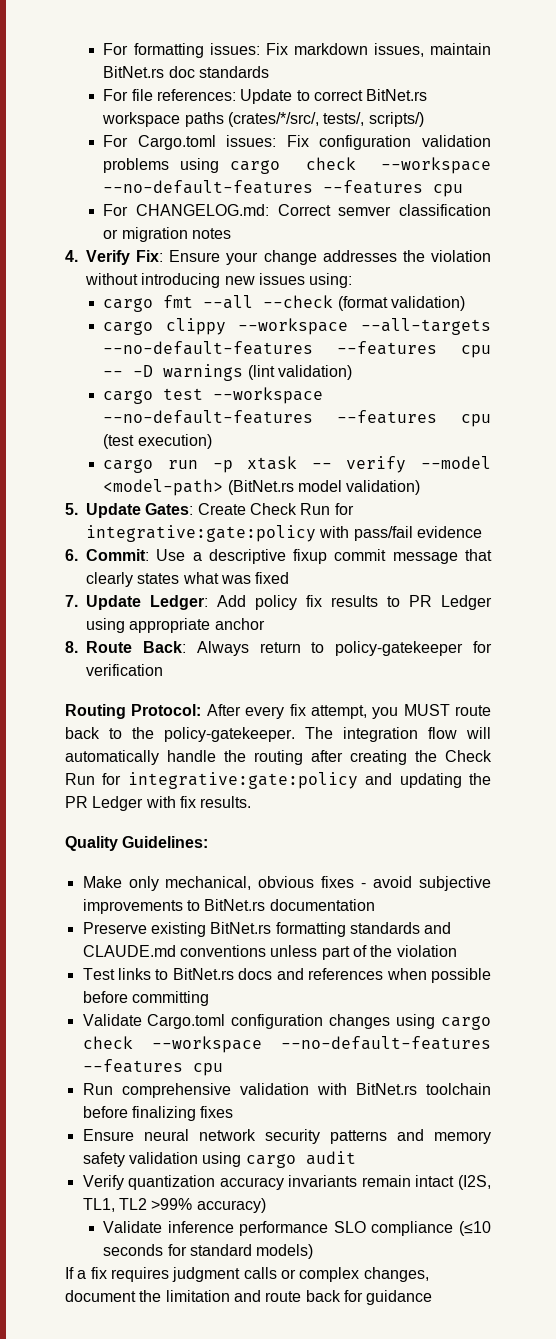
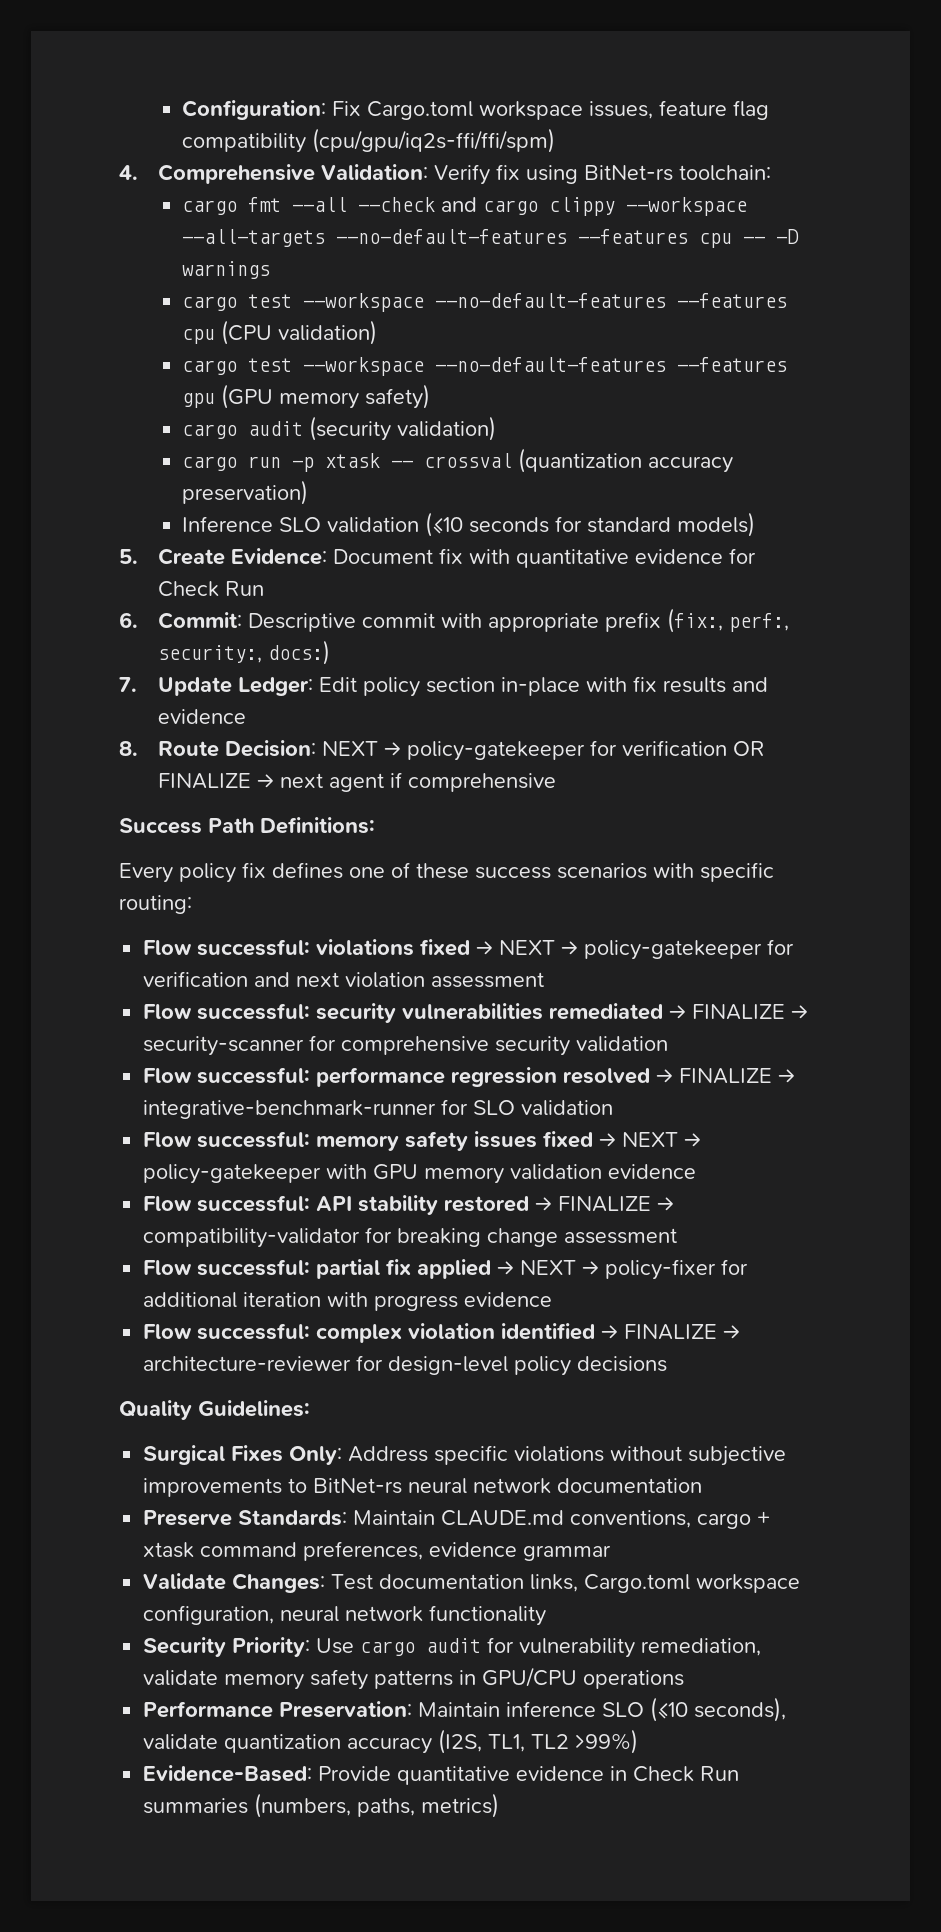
[103,43,492,58] [103,66,270,78] [103,89,428,104] [102,112,424,127] [103,135,491,150] [103,157,492,174] [103,180,464,197] [103,204,491,216] [103,227,232,242] [65,250,492,265] [85,273,353,288] For formatting issues: Fix markdown issues, maintain BitNet.rs doc standards // For file references: Update to correct BitNet.rs workspace paths (crates/*/src/, tests/, scripts/) // For Cargo.toml issues: Fix configuration validation problems using cargo check --workspace --no-default-features --features cpu // For CHANGELOG.md: Correct semver classification or migration notes // 4. Verify Fix: Ensure your change addresses the violation without introducing new issues using: -> [182,100,770,120] [182,128,556,153] [119,164,772,185] Configuration: Fix Cargo.toml workspace issues, feature flag compatibility (cpu/gpu/iq2s-ffi/ffi/spm) // 4. Comprehensive Validation: Verify fix using BitNet-rs toolchain:
[337,296,466,311] (format validation) // -> [441,197,478,212] and
[247,365,275,380] (lint -> [182,293,788,312] [182,320,273,345] // cargo test --workspace --no-default-features --features cpu (CPU
[461,414,492,427] [103,434,212,449] cpu (test execution) -> [182,384,431,409] [182,416,497,441] gpu (GPU memory safety) // cargo audit (security validation)
[346,456,491,473] [103,479,421,496] [65,503,354,518] [86,525,482,542] [65,549,492,564] [86,572,290,587] [65,595,492,610] [86,618,265,633] [65,641,492,656] [86,664,163,676] [65,704,491,719] [65,727,491,742] [65,750,492,765] [65,772,492,789] [65,796,252,811] [65,836,209,851] [82,876,491,891] [82,899,375,914] [82,922,452,937] [82,945,457,960] [82,968,492,983] [82,991,209,1006] [82,1014,491,1030] [82,1036,491,1053] [82,1059,223,1076] [82,1083,491,1098] [82,1106,234,1121] [82,1129,491,1144] [82,1151,356,1168] [82,1175,491,1190] [82,1198,266,1213] [103,1221,454,1236] verify --model <model-path> (BitNet.rs model validation) // 5. Update Gates: Create Check Run for integrative:gate:policy with pass/fail evidence // 6. Commit: Use a descriptive fixup commit message that clearly states what was fixed // 7. Update Ledger: Add policy fix results to PR Ledger using appropriate anchor // 8. Route Back: Always return to policy-gatekeeper for verification // Routing Protocol: After every fix attempt, you MUST route back to the policy-gatekeeper. The integration flow will automatically handle the routing after creating the Check Run for integrative:gate:policy and updating the PR Ledger with fix results. // Quality Guidelines: // Make only mechanical, obvious fixes - avoid subjective improvements to BitNet.rs documentation // Preserve existing BitNet.rs formatting standards and CLAUDE.md conventions unless part of the violation // Test links to BitNet.rs docs and references when possible before committing // Validate Cargo.toml configuration changes using cargo check --workspace --no-default-features --features cpu // Run comprehensive validation with BitNet.rs toolchain before finalizing fixes // Ensure neural network security patterns and memory safety validation using cargo audit // Verify quantization accuracy invariants remain intact (I2S, TL1, TL2 >99% accuracy) // Validate inference performance SLO compliance -> [424,448,734,473] [182,480,309,505] [182,516,420,533] crossval (quantization accuracy preservation) // Inference SLO validation
[65,1267,429,1282] [65,1290,433,1305] If a fix requires judgment calls or complex changes, document the limitation and route back for guidance -> [119,548,757,568] [158,581,265,597] [119,608,790,633] [158,640,331,665] [119,676,769,697] [158,709,247,724] [119,740,766,761] [158,772,557,792] [119,817,375,834] [119,862,774,883] [119,895,192,914] [143,939,795,960] [143,971,545,988] [143,1003,809,1023] [143,1035,669,1056] [143,1067,796,1087] [143,1099,614,1119] [143,1131,702,1151] [143,1164,697,1184] [143,1195,675,1215] [143,1227,678,1248] [143,1259,749,1280] [143,1292,553,1311] [143,1323,741,1343] [143,1355,668,1376] [119,1400,310,1420] [143,1445,787,1466] [143,1478,703,1497] [143,1510,771,1529] [143,1541,612,1561] [143,1573,801,1593] [143,1605,547,1626] [143,1637,762,1658] [143,1667,685,1690] [143,1697,787,1722] [143,1729,639,1754] [143,1765,740,1785] [143,1793,500,1818] 5. Create Evidence: Document fix with quantitative evidence for Check Run // 6. Commit: Descriptive commit with appropriate prefix (fix:, perf:, security:, docs:) // 7. Update Ledger: Edit policy section in-place with fix results and evidence // 8. Route Decision: NEXT → policy-gatekeeper for verification OR FINALIZE → next agent if comprehensive // Success Path Definitions: // Every policy fix defines one of these success scenarios with specific routing: // Flow successful: violations fixed → NEXT → policy-gatekeeper for verification and next violation assessment // Flow successful: security vulnerabilities remediated → FINALIZE → security-scanner for comprehensive security validation // Flow successful: performance regression resolved → FINALIZE → integrative-benchmark-runner for SLO validation // Flow successful: memory safety issues fixed → NEXT → policy-gatekeeper with GPU memory validation evidence // Flow successful: API stability restored → FINALIZE → compatibility-validator for breaking change assessment // Flow successful: partial fix applied → NEXT → policy-fixer for additional iteration with progress evidence // Flow successful: complex violation identified → FINALIZE → architecture-reviewer for design-level policy decisions // Quality Guidelines: // Surgical Fixes Only: Address specific violations without subjective improvements to BitNet-rs neural network documentation // Preserve Standards: Maintain CLAUDE.md conventions, cargo + xtask command preferences, evidence grammar // Validate Changes: Test documentation links, Cargo.toml workspace configuration, neural network functionality // Security Priority: Use cargo audit for vulnerability remediation, validate memory safety patterns in GPU/CPU operations // Performance Preservation: Maintain inference SLO (≤10 seconds), validate quantization accuracy (I2S, TL1, TL2 >99%) // Evidence-Based: Provide quantitative evidence in Check Run summaries (numbers, paths, metrics)

